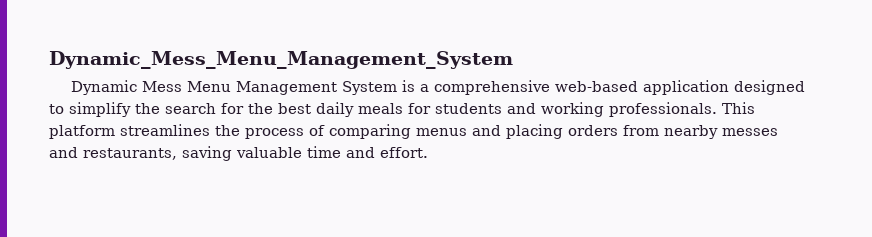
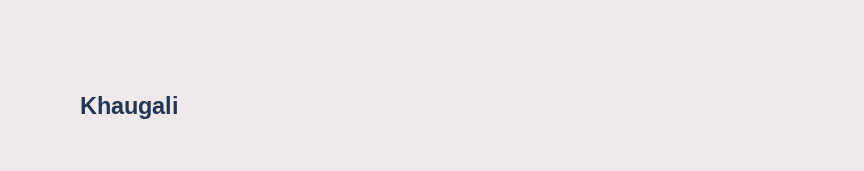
[49,51,513,69] [70,80,805,95] [49,102,755,117] [49,124,778,139] [49,146,428,161] Dynamic_Mess_Menu_Management_System // Dynamic Mess Menu Management System is a comprehensive web-based application designed to simplify the search for the best daily meals for students and working professionals. This platform streamlines the process of comparing menus and placing orders from nearby messes and restaurants, saving valuable time and effort. -> [80,96,179,119] Khaugali

